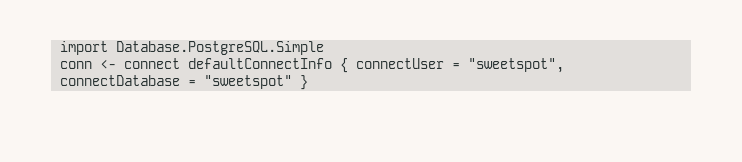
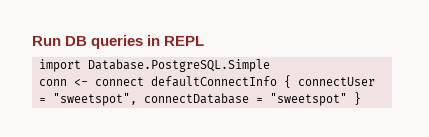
(60, 48) none -> [32,35,205,49] Run DB queries in REPL //

